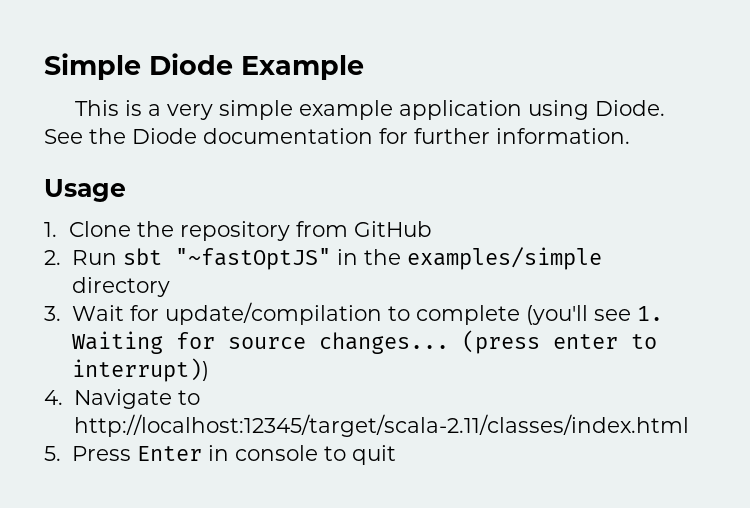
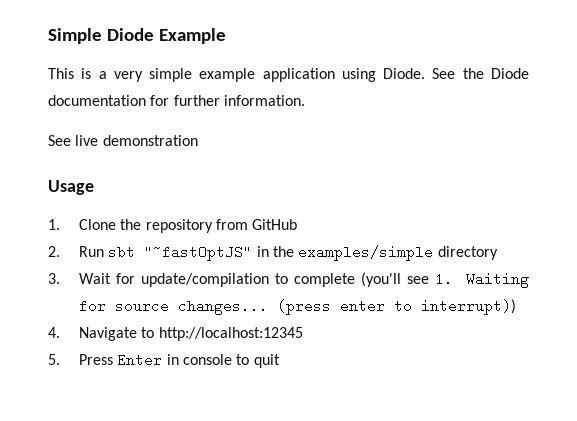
(630, 136) none -> [48,135,198,146] // See live demonstration
[73,414,689,437] http://localhost:12345/target/scala-2.11/classes/index.html -> [158,327,303,341] http://localhost:12345

